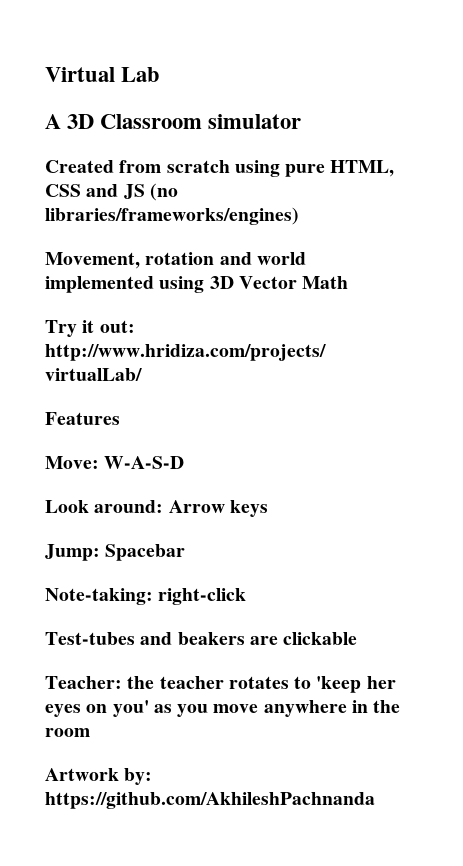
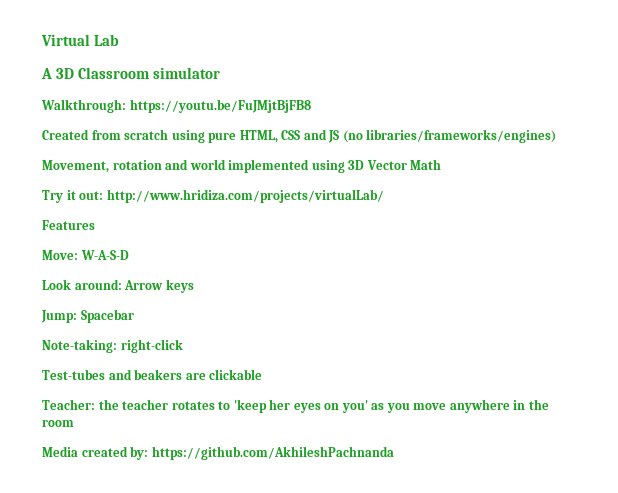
(302, 121) none -> [41,99,311,113] // Walkthrough: https://youtu.be/FuJMjtBjFB8
[45,768,119,781] Artwork -> [42,446,128,457] Media created

